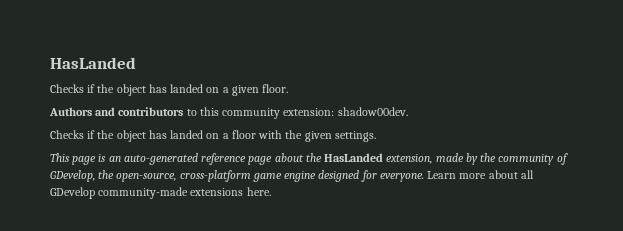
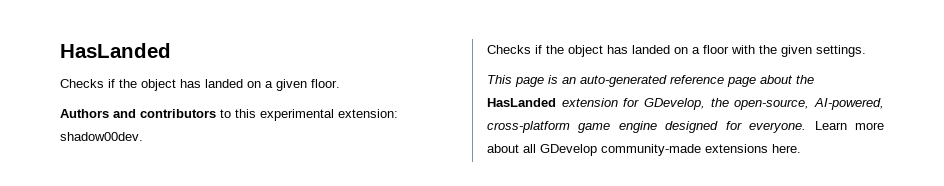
[222,108,281,119] community -> [260,109,334,121] experimental
[386,153,568,165] extension, made by the community of -> [561,98,640,107] extension for
(177, 177) none -> [814,98,884,110] AI-powered,

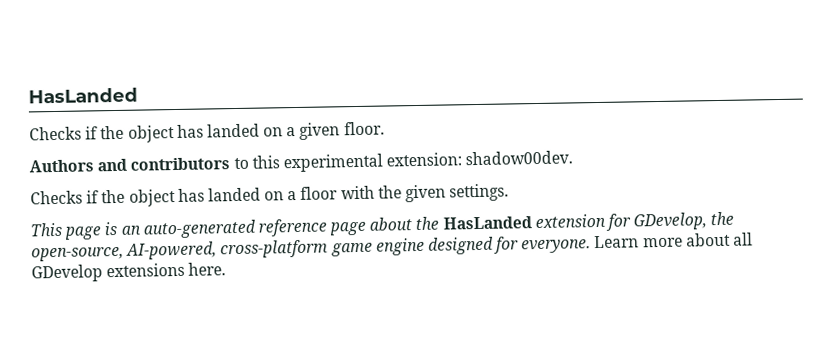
[601,144,701,156] community-made -> (103, 273) none

